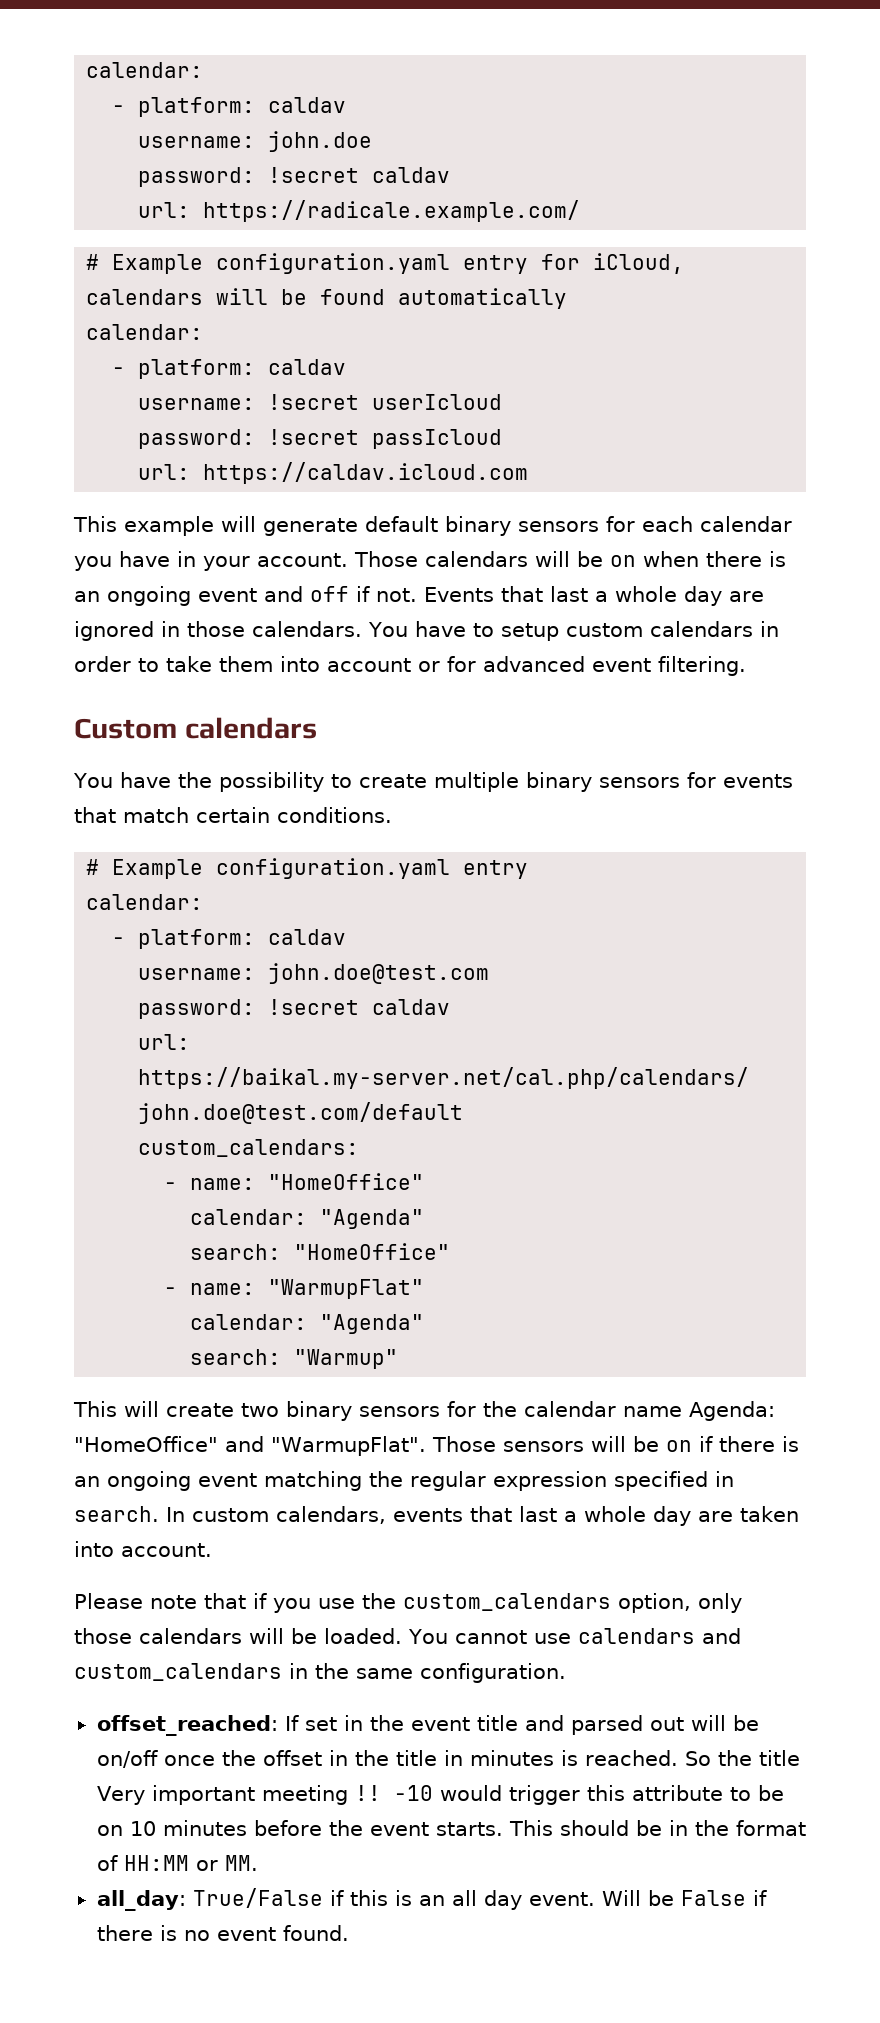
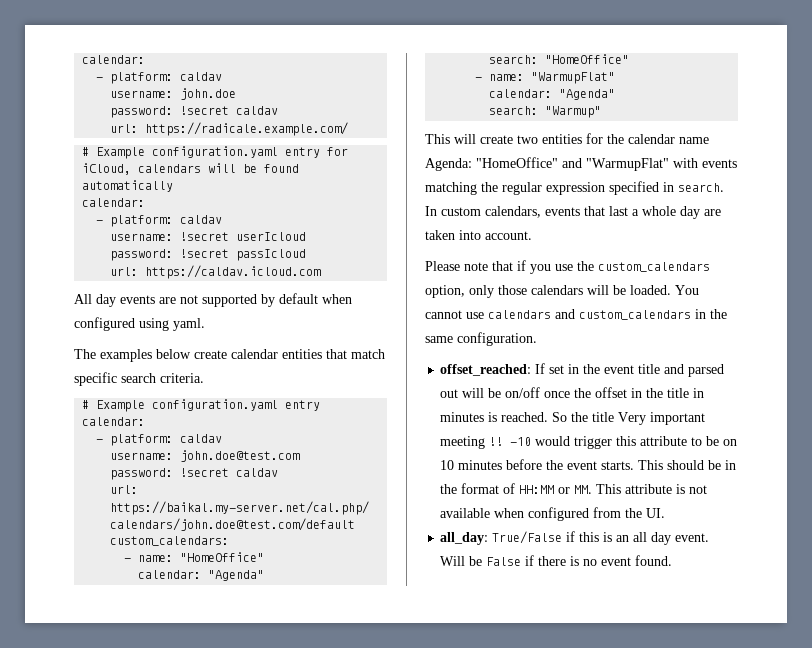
[73,516,792,536] [74,551,786,571] [74,586,764,606] [74,621,779,641] [74,656,746,676] [74,717,317,739] [73,772,793,792] [74,807,392,823] This example will generate default binary sensors for each calendar you have in your account. Those calendars will be on when there is an ongoing event and off if not. Events that last a whole day are ignored in those calendars. You have to setup custom calendars in order to take them into account or for advanced event filtering. // Custom calendars // You have the possibility to create multiple binary sensors for events that match certain conditions. -> [74,293,352,307] [74,317,205,331] [74,349,385,362] [74,372,204,386] All day events are not supported by default when configured using yaml. // The examples below create calendar entities that match specific search criteria.
[286,1401,440,1421] binary sensors -> [542,134,582,144] entities
[271,1436,799,1456] [74,1471,257,1491] "WarmupFlat". Those sensors will be on if there is an ongoing event -> [586,158,737,171] "WarmupFlat" with events
(258, 1863) none -> [596,484,708,494] [440,507,666,521] This attribute is not available when configured from the UI.

